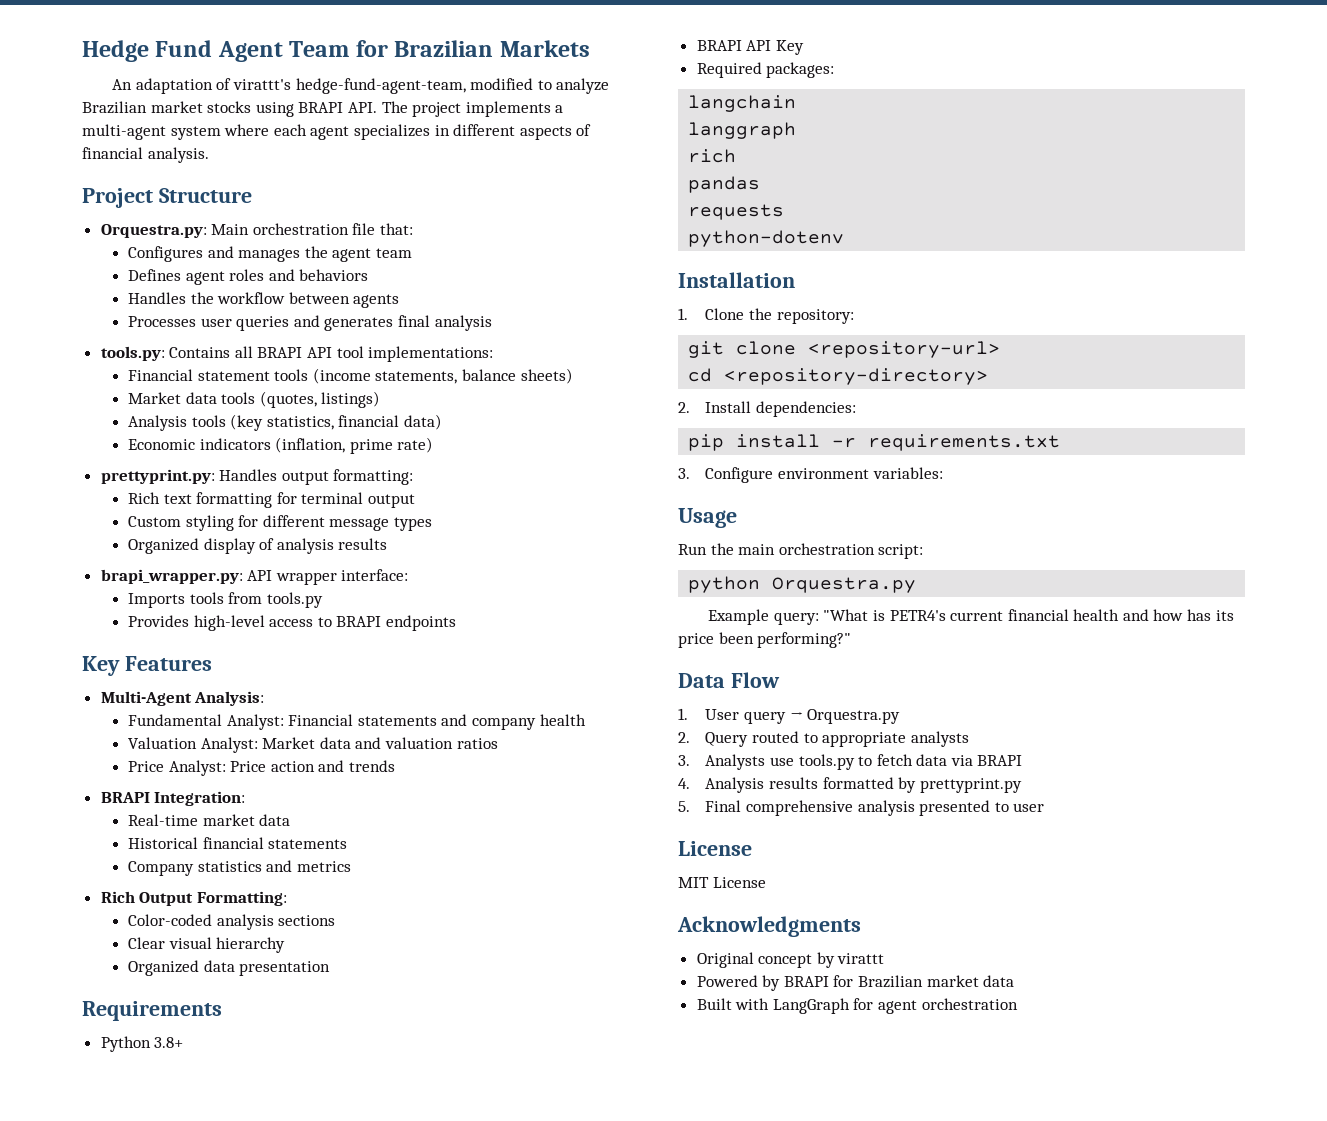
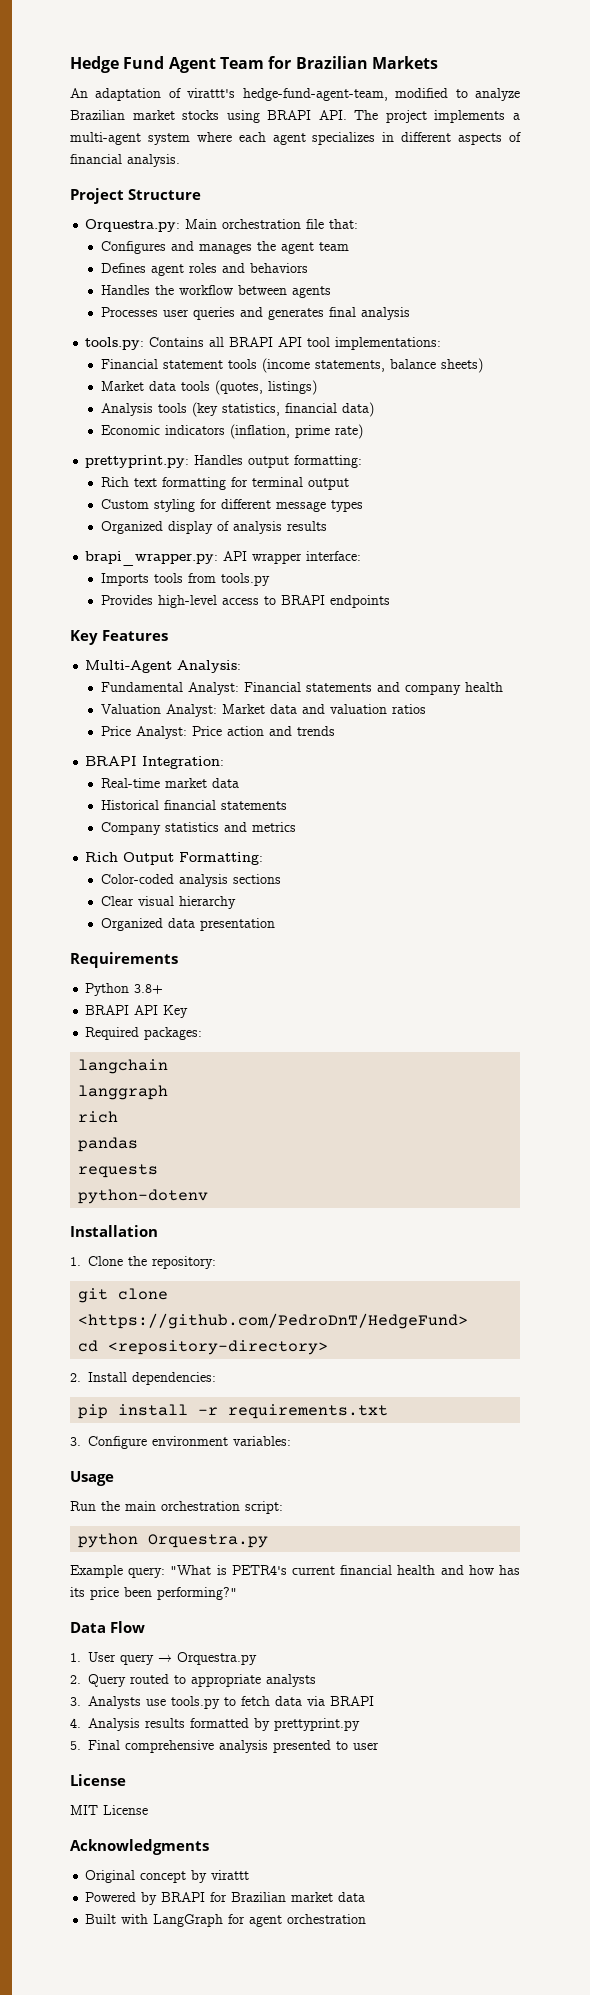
[808,341,1001,358] <repository-url> -> [78,1313,469,1329] <https://github.com/PedroDnT/HedgeFund>

